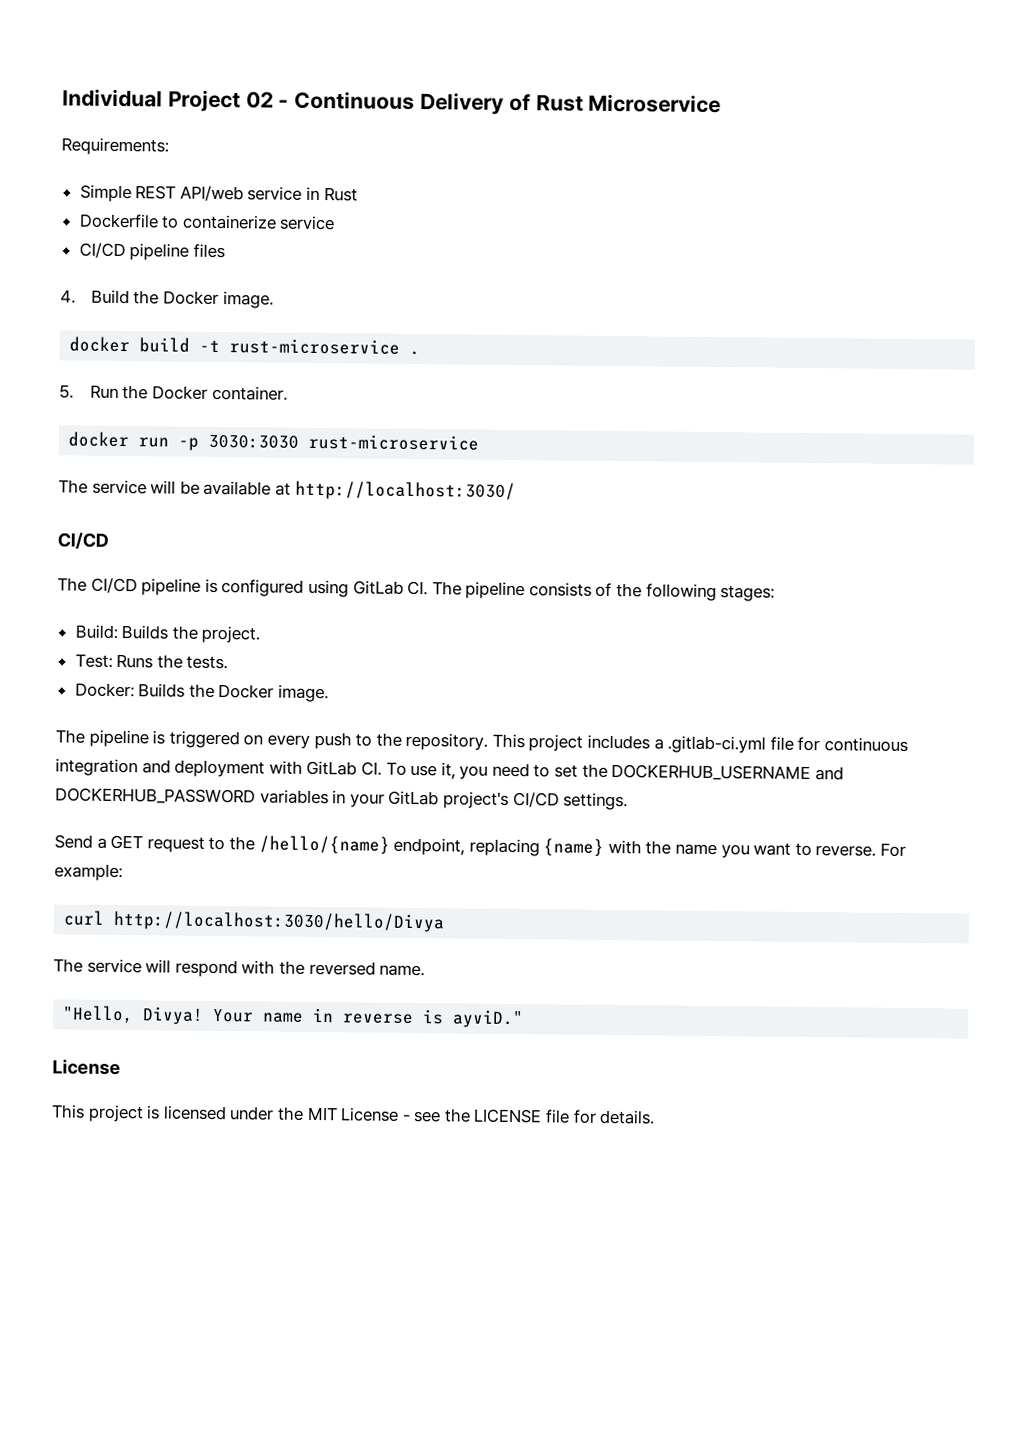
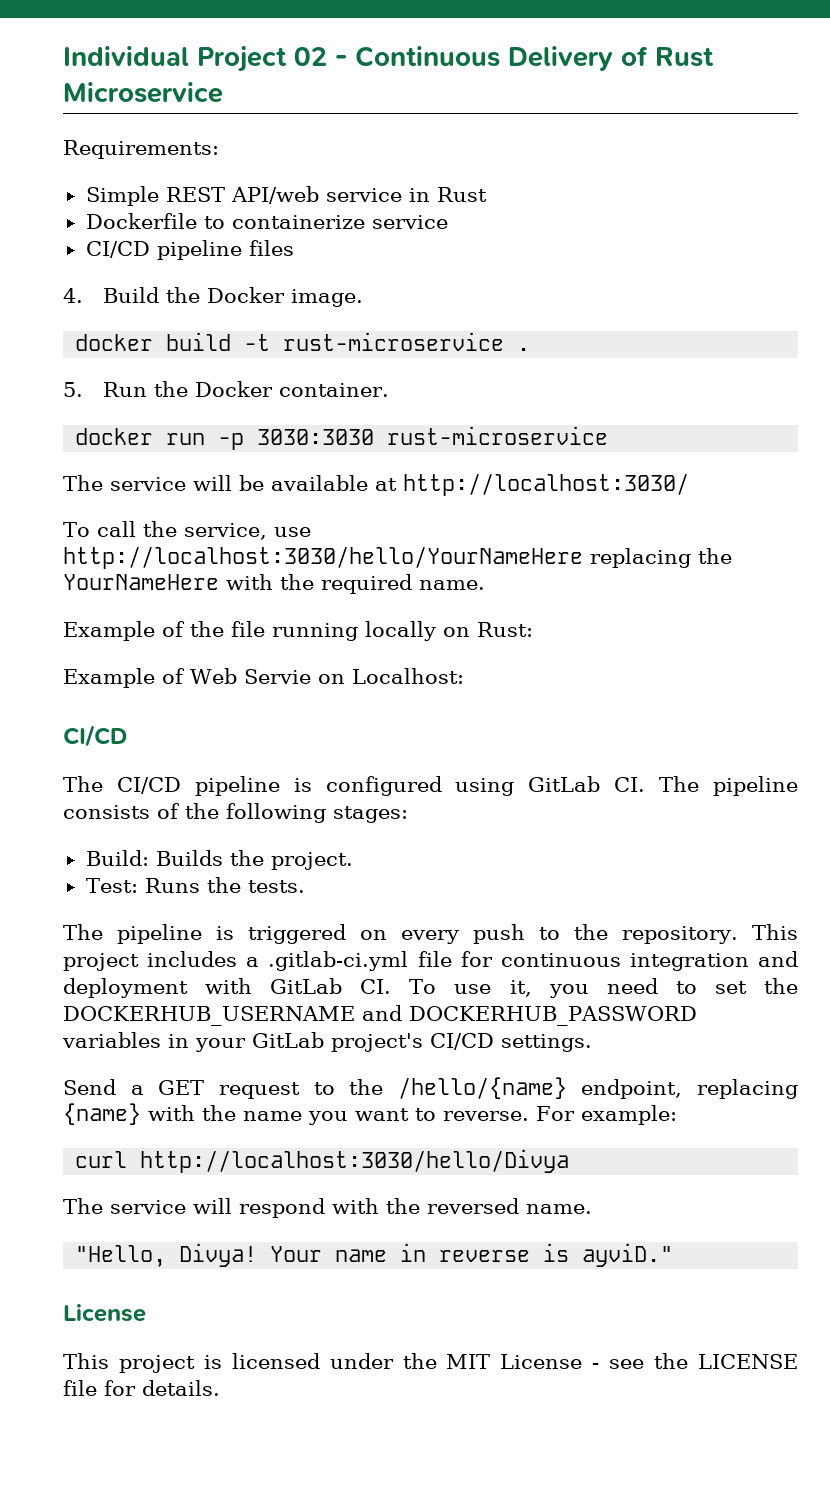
(516, 491) none -> [63,521,311,540] [63,546,732,569] [63,574,485,594] [63,621,533,641] [63,668,464,688] // To call the service, use http://localhost:3030/hello/YourNameHere replacing the YourNameHere with the required name. // Example of the file running locally on Rust: // Example of Web Servie on Localhost:
[74,682,330,703] // Docker: Builds the Docker image. -> (305, 886) none

